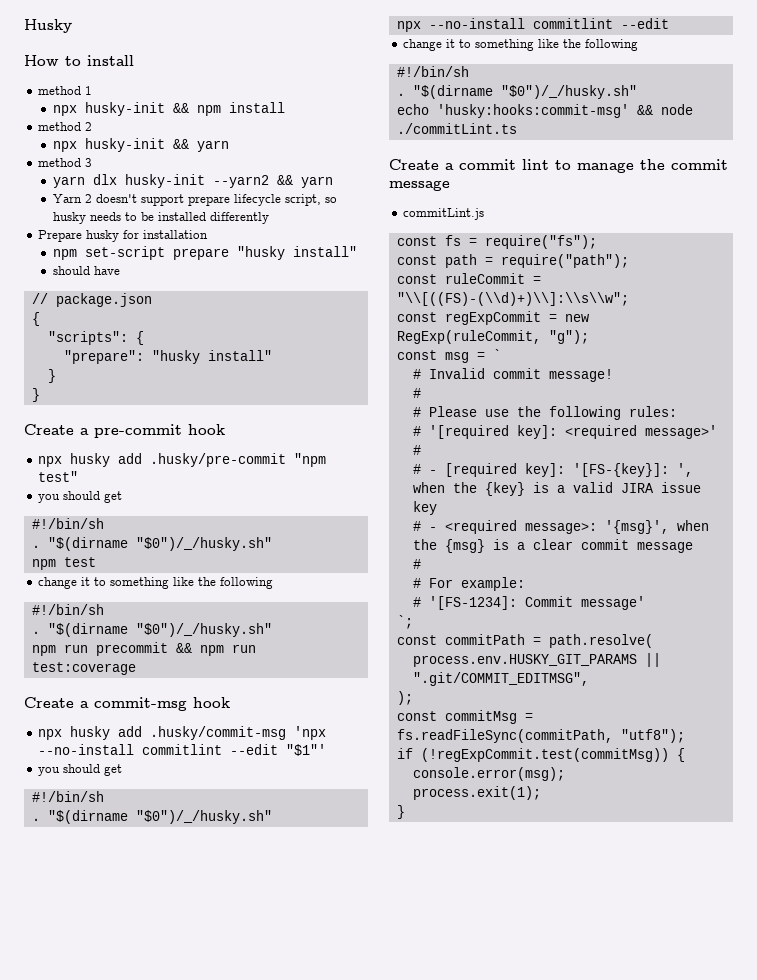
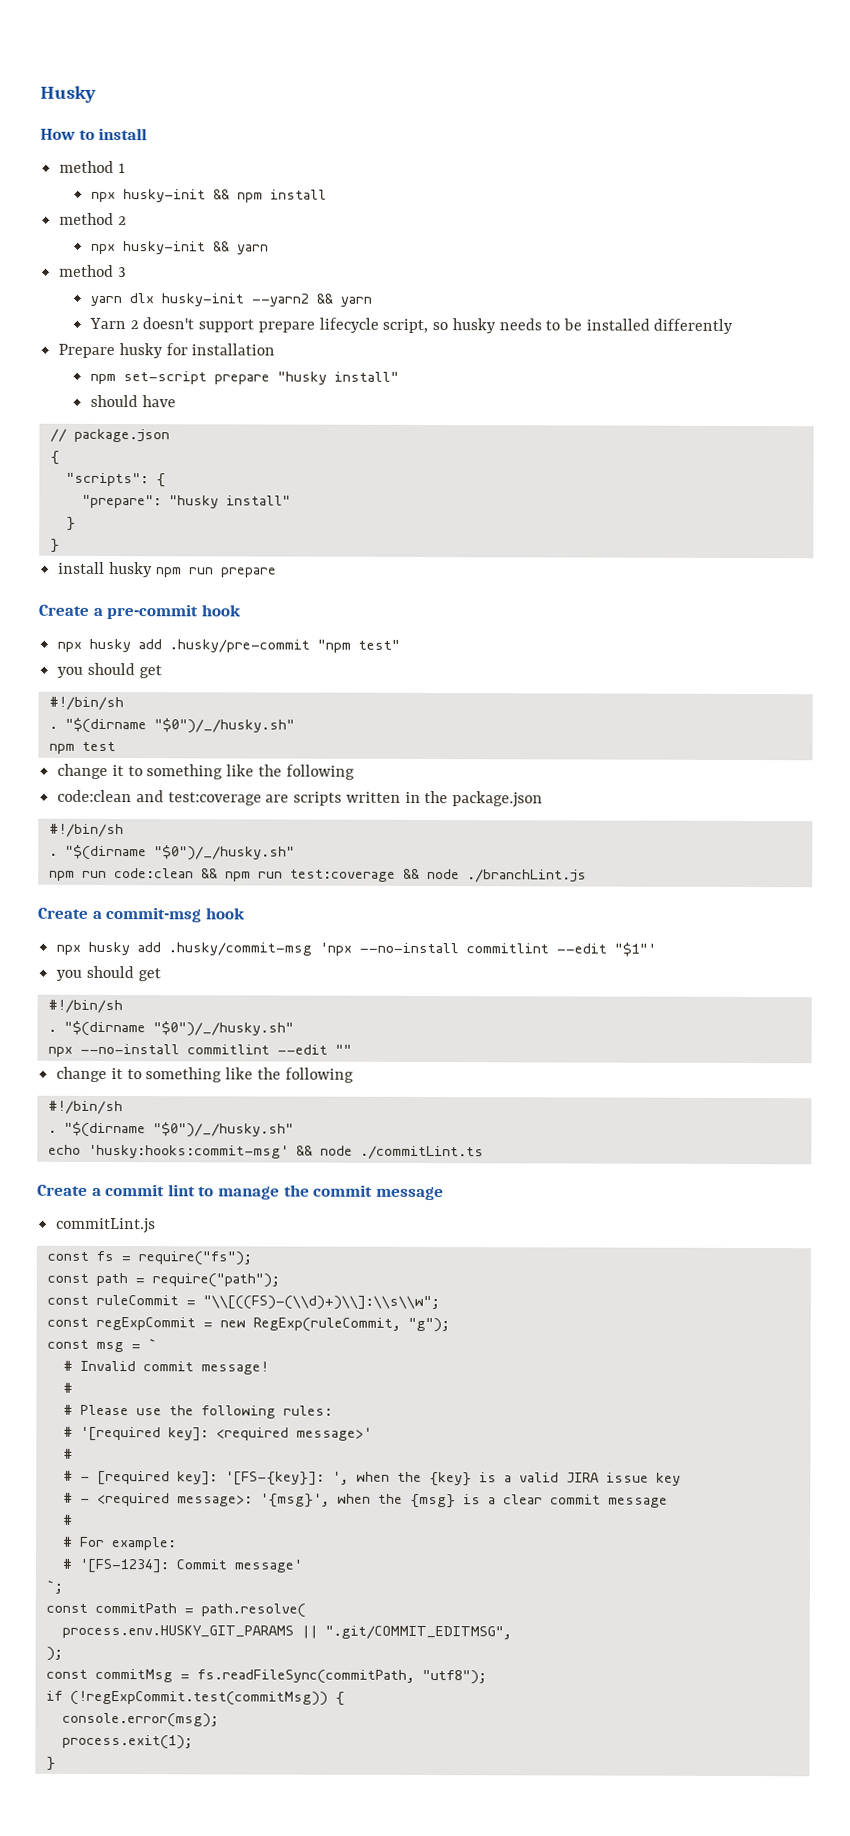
(40, 395) none -> [58,561,277,578] // install husky npm run prepare
(274, 583) none -> [57,789,544,808] // code:clean and test:coverage are scripts written in the package.json
[95,642,168,656] precommit -> [113,868,194,879] code:clean
(136, 668) none -> [402,868,587,883] && node ./branchLint.js
(669, 23) none -> [334,1044,352,1055] ""

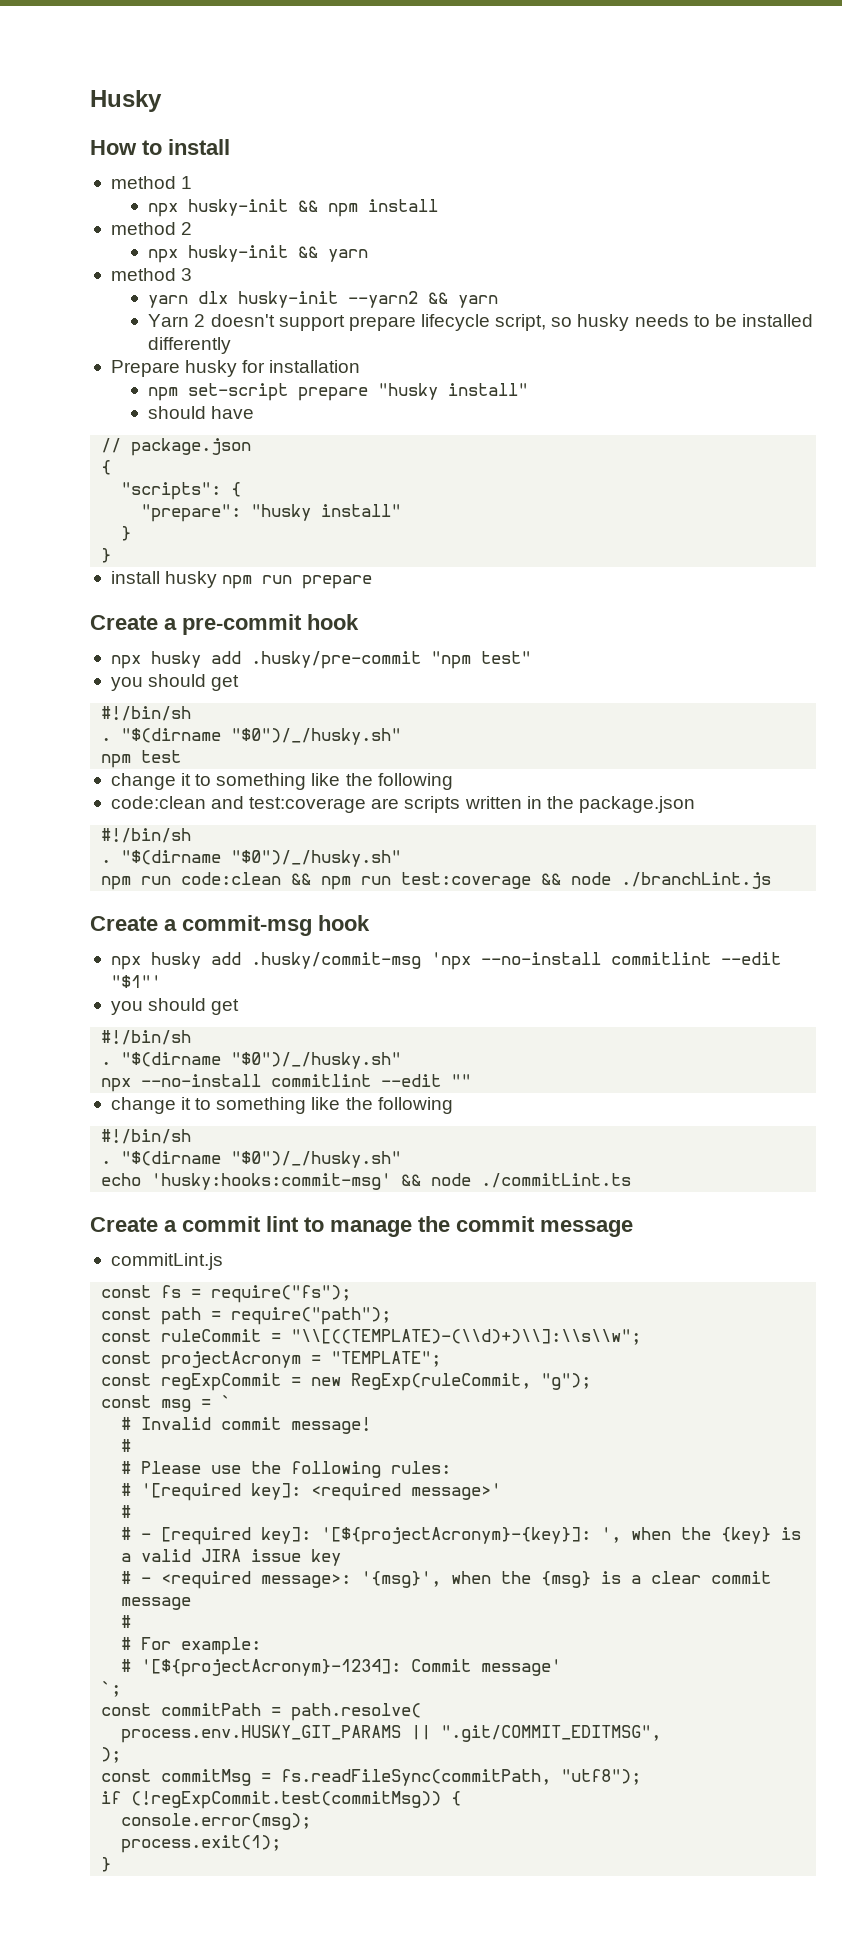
[202,1295,440,1311] "\\[((FS)-(\\d)+)\\]:\\s\\w"; -> [291,1329,642,1345] [101,1351,442,1369] "\\[((TEMPLATE)-(\\d)+)\\]:\\s\\w"; // const projectAcronym = "TEMPLATE";
[224,1471,325,1486] '[FS-{key}]: -> [321,1527,592,1545] '[${projectAcronym}-{key}]:
[78,1558,169,1574] '[FS-1234]: -> [141,1659,402,1677] '[${projectAcronym}-1234]:

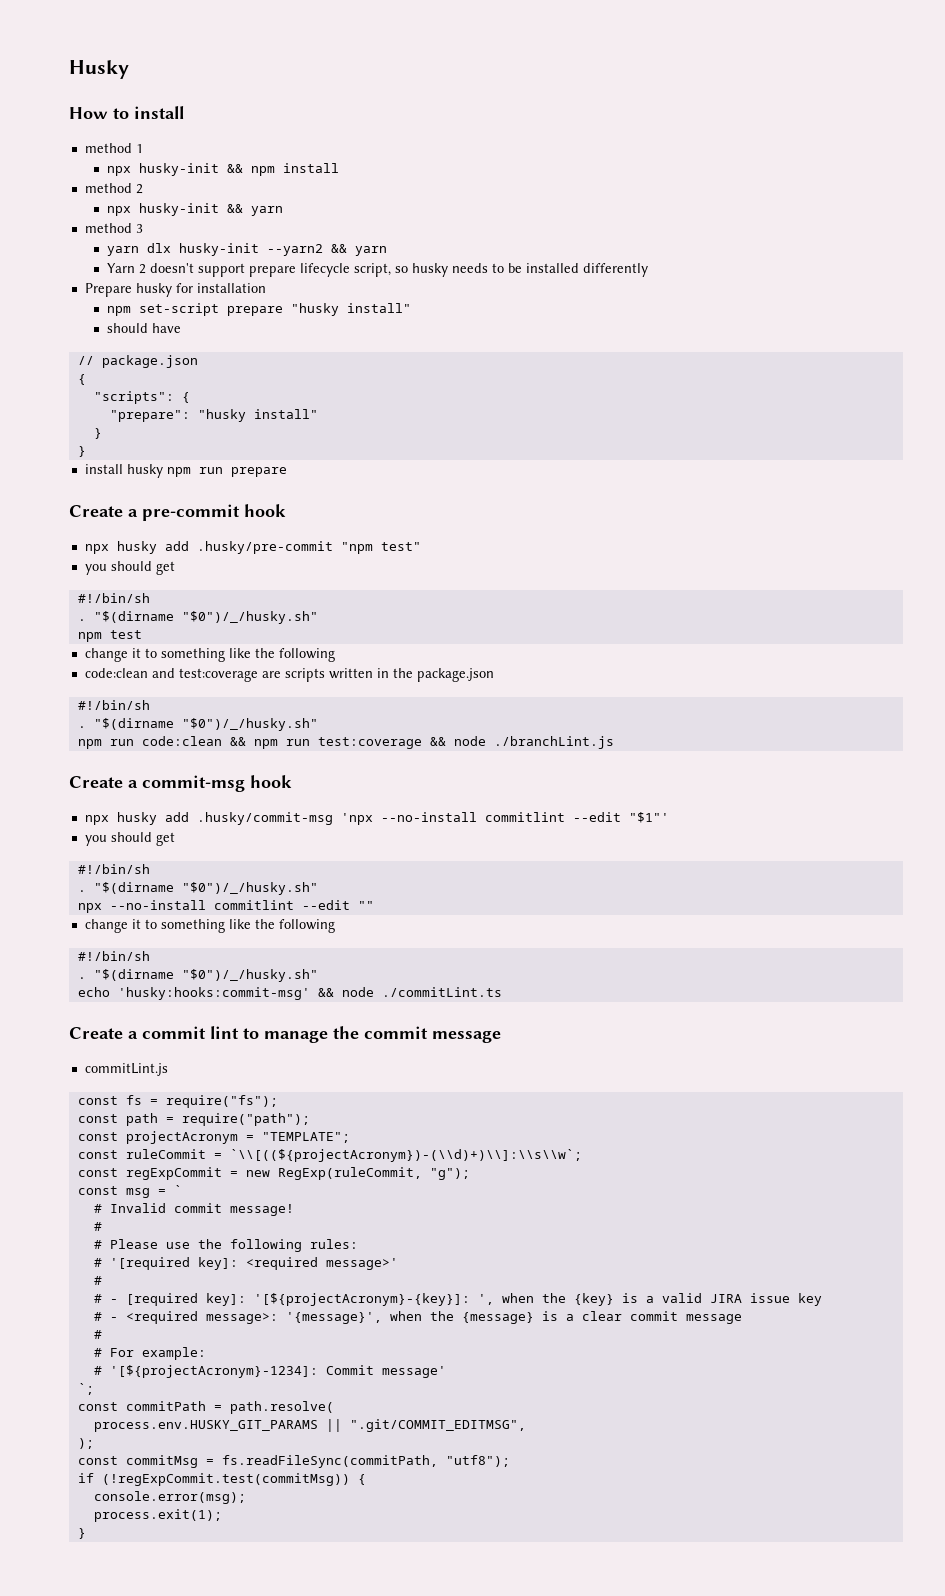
[101,1329,642,1345] // const ruleCommit = "\\[((TEMPLATE)-(\\d)+)\\]:\\s\\w"; -> (310, 1119) none
(442, 1359) none -> [77,1149,582,1162] // const ruleCommit = `\\[((${projectAcronym})-(\\d)+)\\]:\\s\\w`;
[361,1571,592,1588] '{msg}', when the {msg} -> [285,1311,534,1324] '{message}', when the {message}

